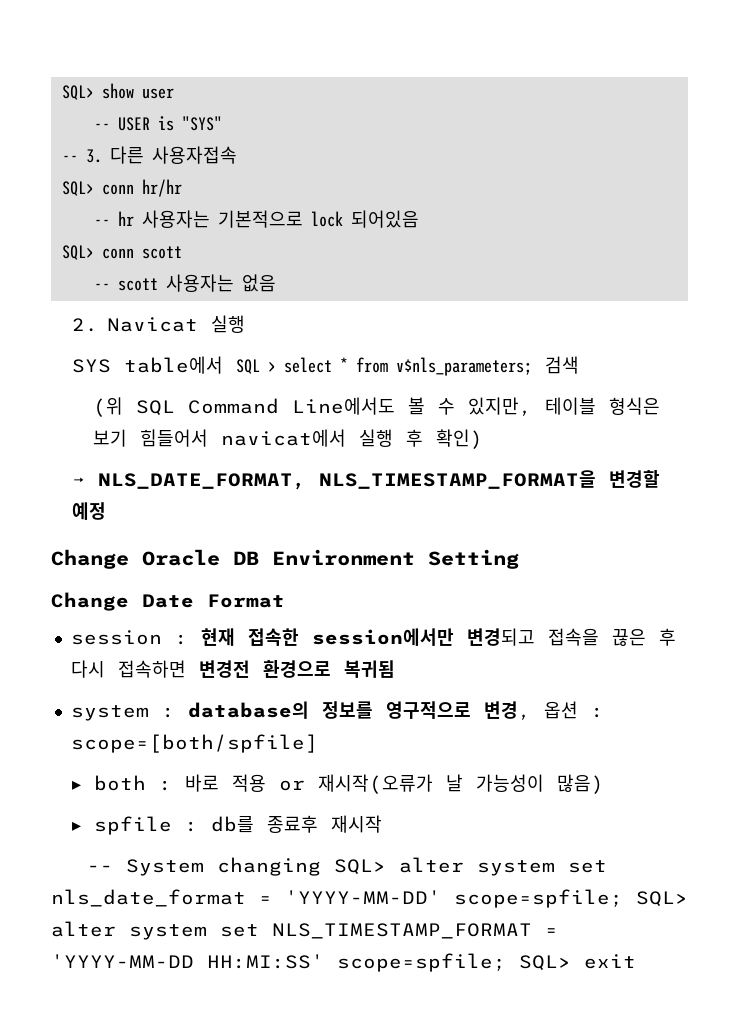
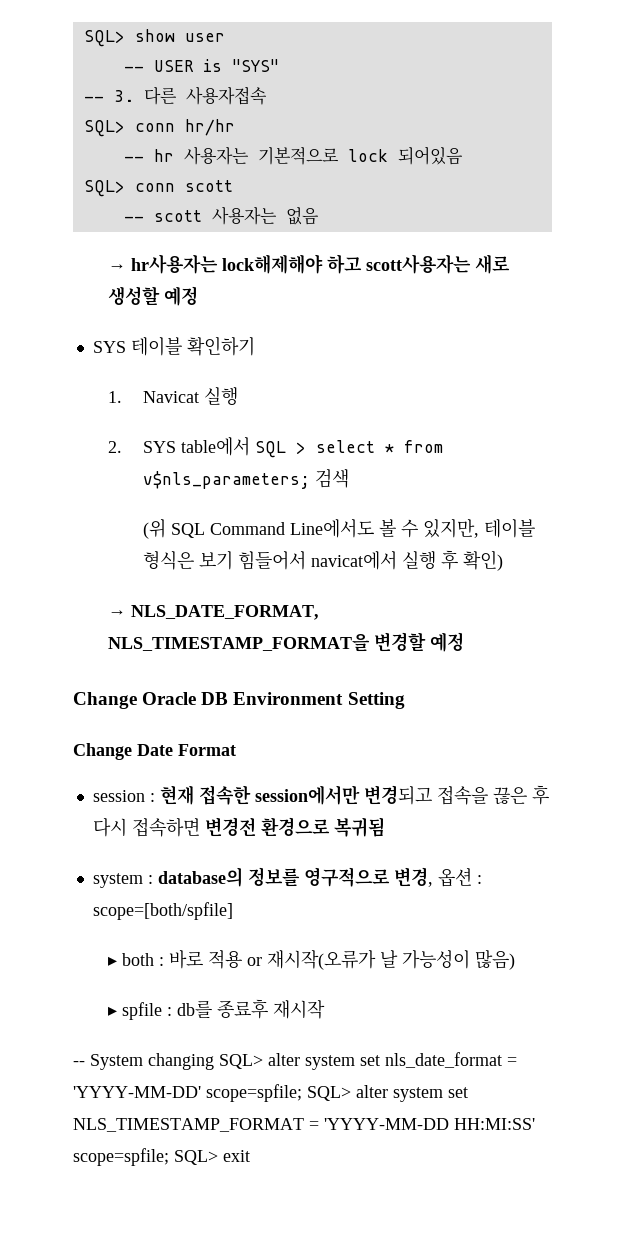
[71,318,98,332] 2. -> [107,254,510,274] [107,286,198,306] [92,336,255,356] [107,391,122,403] → hr사용자는 lock해제해야 하고 scott사용자는 새로 생성할 예정 // SYS 테이블 확인하기 // 1.
(245, 324) none -> [107,441,122,453] 2.

